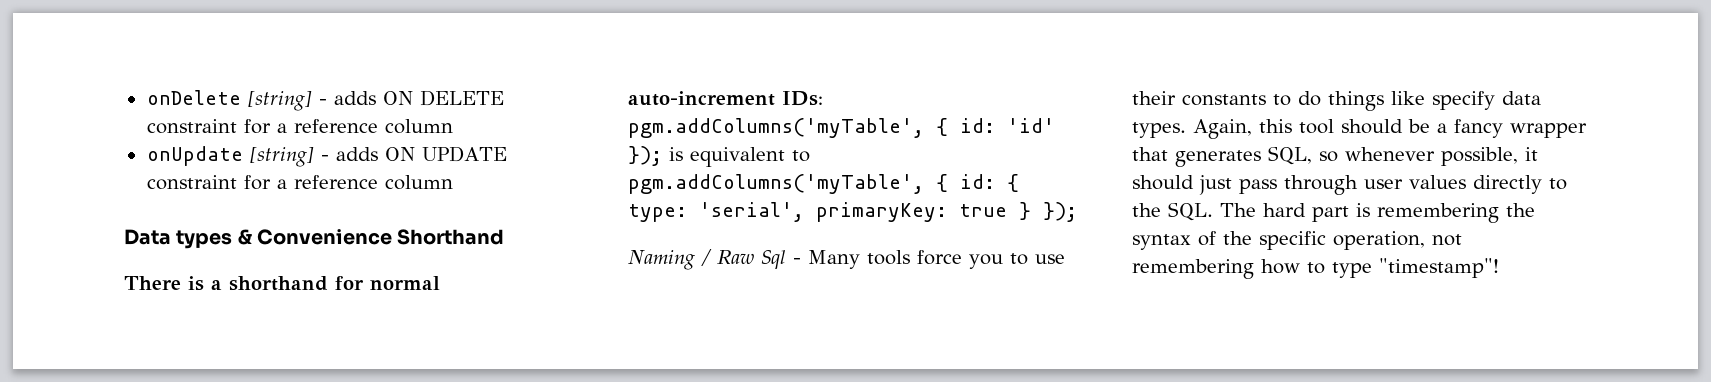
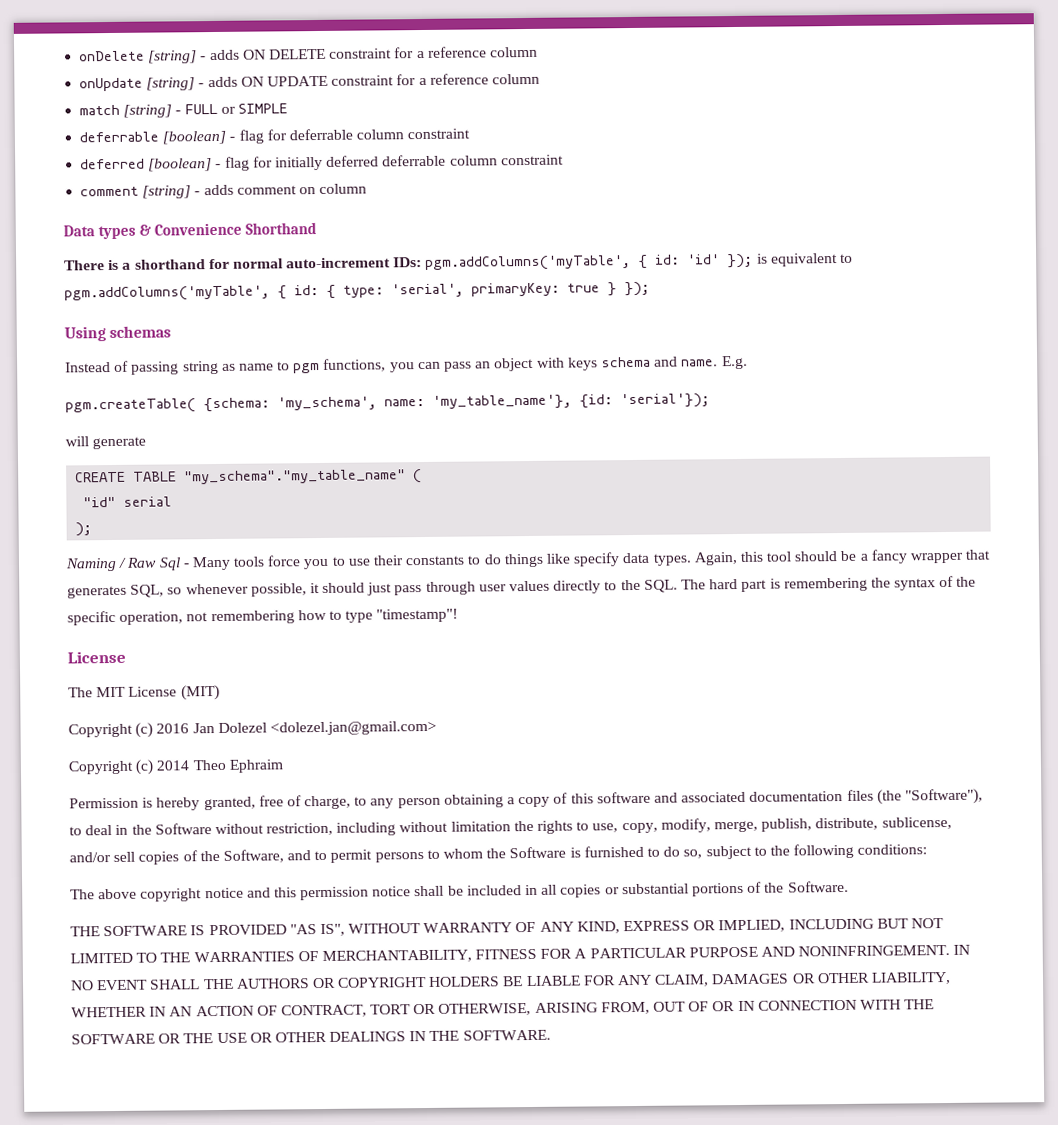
(453, 182) none -> [79,103,288,118] [79,128,471,145] [80,154,564,172] [80,183,368,199] // match [string] - FULL or SIMPLE // deferrable [boolean] - flag for deferrable column constraint // deferred [boolean] - flag for initially deferred deferrable column constraint // comment [string] - adds comment on column
(1077, 212) none -> [64,325,172,342] [65,355,748,375] [65,393,710,414] [65,436,147,450] [75,469,423,485] [83,496,173,508] [75,522,93,537] // Using schemas // Instead of passing string as name to pgm functions, you can pass an object with keys schema and name. E.g. // pgm.createTable( {schema: 'my_schema', name: 'my_table_name'}, {id: 'serial'}); // will generate // CREATE TABLE "my_schema"."my_table_name" ( // "id" serial // );
(1499, 268) none -> [67,650,126,664] [68,684,220,701] [68,720,437,738] [68,759,284,775] [69,788,983,811] [69,816,952,836] [69,843,928,865] [70,880,849,902] [70,918,944,937] [70,944,971,964] [70,971,951,991] [71,999,935,1018] [71,1029,551,1045] // License // The MIT License (MIT) // Copyright (c) 2016 Jan Dolezel <dolezel.jan@gmail.com> // Copyright (c) 2014 Theo Ephraim // Permission is hereby granted, free of charge, to any person obtaining a copy of this software and associated documentation files (the "Software"), to deal in the Software without restriction, including without limitation the rights to use, copy, modify, merge, publish, distribute, sublicense, and/or sell copies of the Software, and to permit persons to whom the Software is furnished to do so, subject to the following conditions: // The above copyright notice and this permission notice shall be included in all copies or substantial portions of the Software. // THE SOFTWARE IS PROVIDED "AS IS", WITHOUT WARRANTY OF ANY KIND, EXPRESS OR IMPLIED, INCLUDING BUT NOT LIMITED TO THE WARRANTIES OF MERCHANTABILITY, FITNESS FOR A PARTICULAR PURPOSE AND NONINFRINGEMENT. IN NO EVENT SHALL THE AUTHORS OR COPYRIGHT HOLDERS BE LIABLE FOR ANY CLAIM, DAMAGES OR OTHER LIABILITY, WHETHER IN AN ACTION OF CONTRACT, TORT OR OTHERWISE, ARISING FROM, OUT OF OR IN CONNECTION WITH THE SOFTWARE OR THE USE OR OTHER DEALINGS IN THE SOFTWARE.

